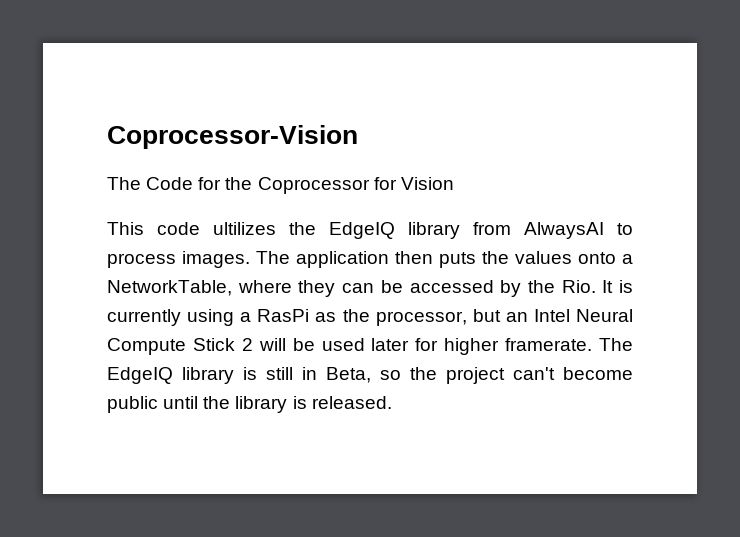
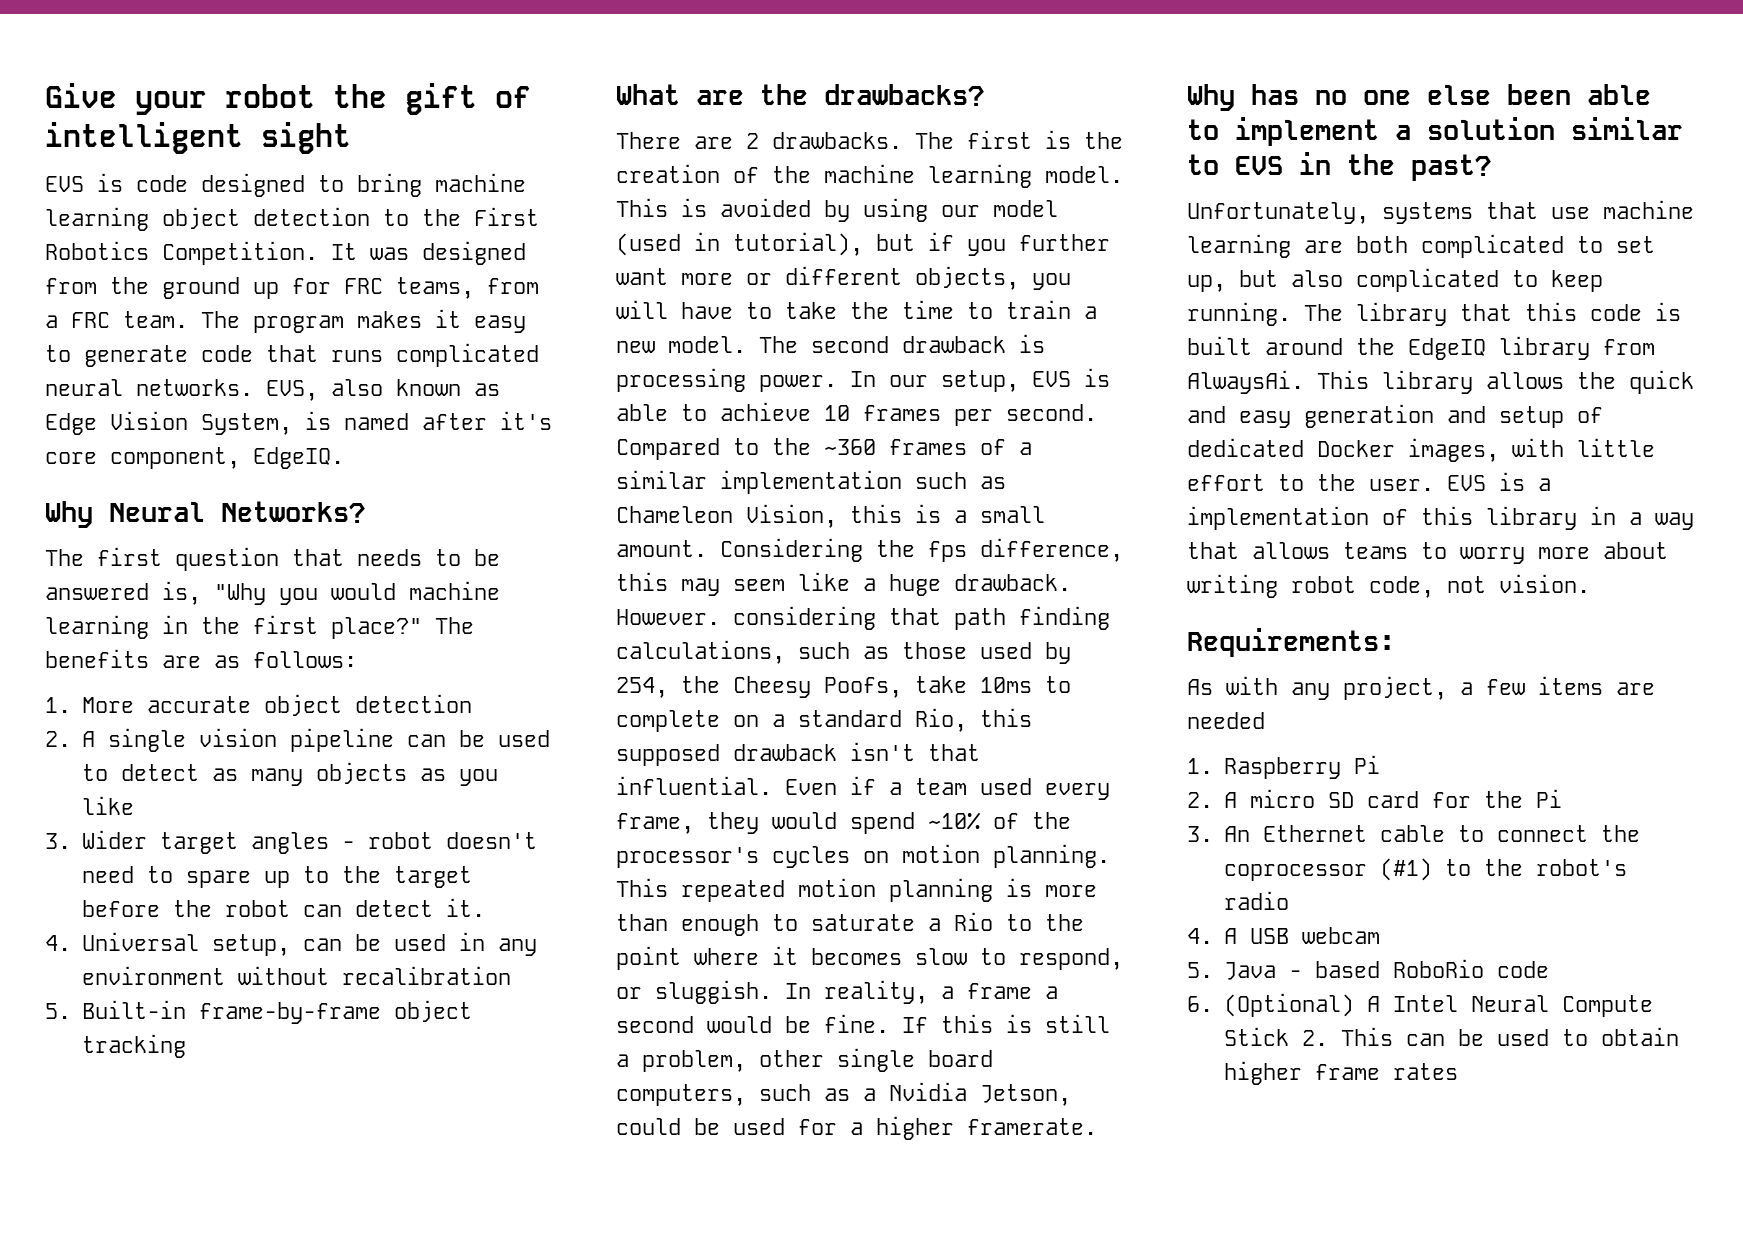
[107,125,358,149] [107,177,454,194] [107,222,633,239] [107,251,633,268] [107,280,633,297] [107,309,634,326] [107,338,633,355] [107,367,633,384] [107,396,392,413] Coprocessor-Vision // The Code for the Coprocessor for Vision // This code ultilizes the EdgeIQ library from AlwaysAI to process images. The application then puts the values onto a NetworkTable, where they can be accessed by the Rio. It is currently using a RasPi as the processor, but an Intel Neural Compute Stick 2 will be used later for higher framerate. The EdgeIQ library is still in Beta, so the project can't become public until the library is released. -> [45,83,531,115] [45,122,351,154] [45,173,526,197] [45,207,539,231] [45,241,526,265] [45,277,539,299] [45,309,526,333] [45,343,539,367] [45,379,500,401] [45,411,552,435] [45,447,344,469] [45,501,365,528] [45,547,500,571] [45,581,500,605] [45,615,474,639] [45,649,357,668] [45,694,472,716] [45,728,550,752] [81,762,498,786] [81,796,134,815] [45,830,537,854] [81,866,472,888] [81,898,485,917] [45,932,537,956] [81,966,511,985] [45,1000,472,1024] [81,1034,186,1058] [616,84,984,106] [616,130,1123,149] [616,164,1123,188] [616,198,1058,222] [616,232,1110,256] [616,266,1071,290] [616,300,1097,319] [616,334,1045,353] [616,368,1110,392] [616,402,1097,426] [616,438,1032,460] [616,470,1006,494] [616,504,1045,528] [616,538,1123,562] [616,572,1071,596] [616,606,1110,630] [616,640,1071,664] [616,676,1071,698] [616,708,1032,732] [616,742,980,766] [616,776,1110,800] [616,812,1071,834] [616,844,1110,868] [616,878,1097,902] [616,912,1084,936] [616,946,1123,970] [616,980,1058,1004] [616,1014,1110,1033] [616,1048,993,1072] [616,1082,1071,1106] [616,1116,1097,1140] [1187,84,1651,111] [1187,117,1683,146] [1187,152,1491,181] [1187,200,1694,224] [1187,234,1655,258] [1187,268,1603,292] [1187,302,1681,326] [1187,336,1655,360] [1187,370,1694,394] [1187,404,1603,428] [1187,438,1655,462] [1187,472,1551,491] [1187,506,1694,530] [1187,542,1668,564] [1187,574,1590,598] [1187,628,1395,657] [1187,676,1655,700] [1187,712,1265,729] [1187,755,1380,779] [1187,789,1562,808] [1187,825,1640,842] [1223,858,1627,881] [1223,891,1289,910] [1187,927,1380,944] [1187,959,1549,980] [1187,993,1653,1017] [1223,1027,1679,1046] [1223,1061,1458,1085] Give your robot the gift of intelligent sight // EVS is code designed to bring machine learning object detection to the First Robotics Competition. It was designed from the ground up for FRC teams, from a FRC team. The program makes it easy to generate code that runs complicated neural networks. EVS, also known as Edge Vision System, is named after it's core component, EdgeIQ. // Why Neural Networks? // The first question that needs to be answered is, "Why you would machine learning in the first place?" The benefits are as follows: // 1. More accurate object detection // 2. A single vision pipeline can be used to detect as many objects as you like // 3. Wider target angles - robot doesn't need to spare up to the target before the robot can detect it. // 4. Universal setup, can be used in any environment without recalibration // 5. Built-in frame-by-frame object tracking // What are the drawbacks? // There are 2 drawbacks. The first is the creation of the machine learning model. This is avoided by using our model (used in tutorial), but if you further want more or different objects, you will have to take the time to train a new model. The second drawback is processing power. In our setup, EVS is able to achieve 10 frames per second. Compared to the ~360 frames of a similar implementation such as Chameleon Vision, this is a small amount. Considering the fps difference, this may seem like a huge drawback. However. considering that path finding calculations, such as those used by 254, the Cheesy Poofs, take 10ms to complete on a standard Rio, this supposed drawback isn't that influential. Even if a team used every frame, they would spend ~10% of the processor's cycles on motion planning. This repeated motion planning is more than enough to saturate a Rio to the point where it becomes slow to respond, or sluggish. In reality, a frame a second would be fine. If this is still a problem, other single board computers, such as a Nvidia Jetson, could be used for a higher framerate. // Why has no one else been able to implement a solution similar to EVS in the past? // Unfortunately, systems that use machine learning are both complicated to set up, but also complicated to keep running. The library that this code is built around the EdgeIQ library from AlwaysAi. This library allows the quick and easy generation and setup of dedicated Docker images, with little effort to the user. EVS is a implementation of this library in a way that allows teams to worry more about writing robot code, not vision. // Requirements: // As with any project, a few items are needed // 1. Raspberry Pi // 2. A micro SD card for the Pi // 3. An Ethernet cable to connect the coprocessor (#1) to the robot's radio // 4. A USB webcam // 5. Java - based RoboRio code // 6. (Optional) A Intel Neural Compute Stick 2. This can be used to obtain higher frame rates

